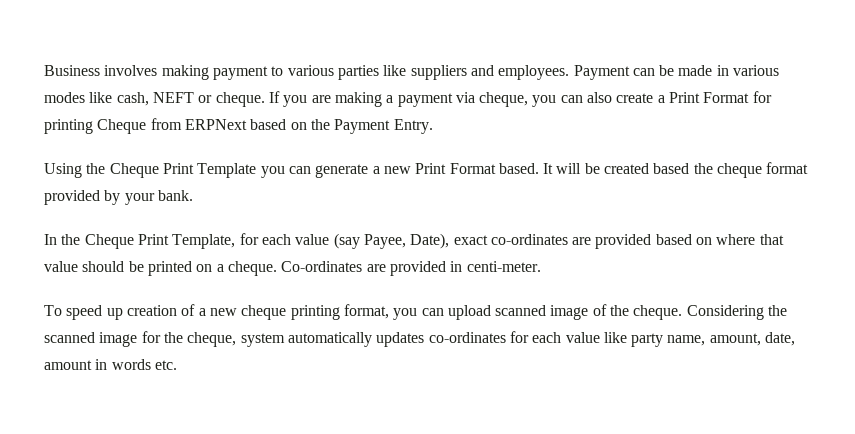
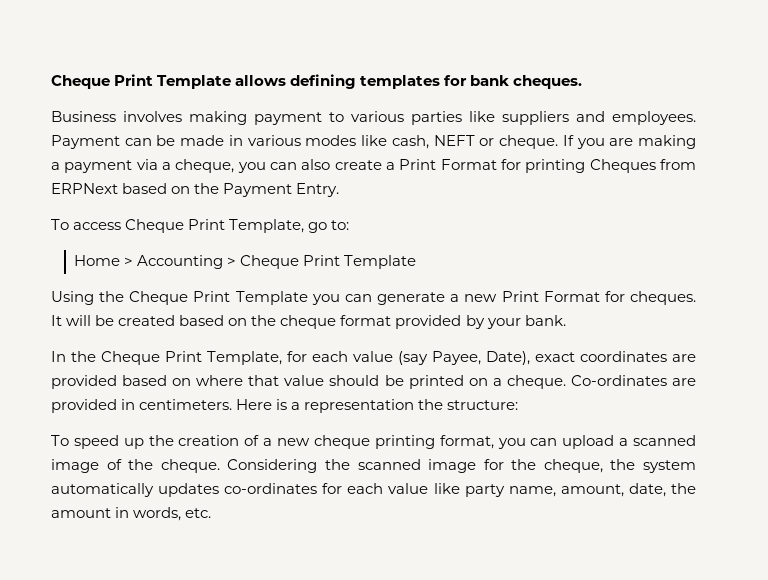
(44, 70) none -> [51,74,583,89] Cheque Print Template allows defining templates for bank cheques. //
(475, 97) none -> [162,162,171,170] a
[97,119,147,134] Cheque -> [589,159,656,173] Cheques
(433, 126) none -> [51,219,350,233] [74,255,417,269] // To access Cheque Print Template, go to: // Home > Accounting > Cheque Print Template
[498,163,539,174] based. -> [604,291,696,305] for cheques.
(690, 168) none -> [228,318,248,326] on
[490,234,568,245] co-ordinates -> [580,351,667,362] coordinates
[466,261,541,272] centi-meter. -> [139,399,519,413] centimeters. Here is a representation the structure:
(123, 314) none -> [148,435,174,446] the
(491, 312) none -> [619,438,629,446] a
(237, 339) none -> [610,459,636,470] the
(796, 339) none -> [671,483,697,494] the
[111,359,151,370] words -> [133,507,182,521] words,

